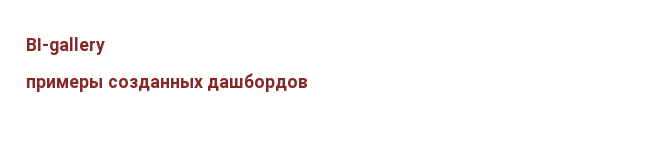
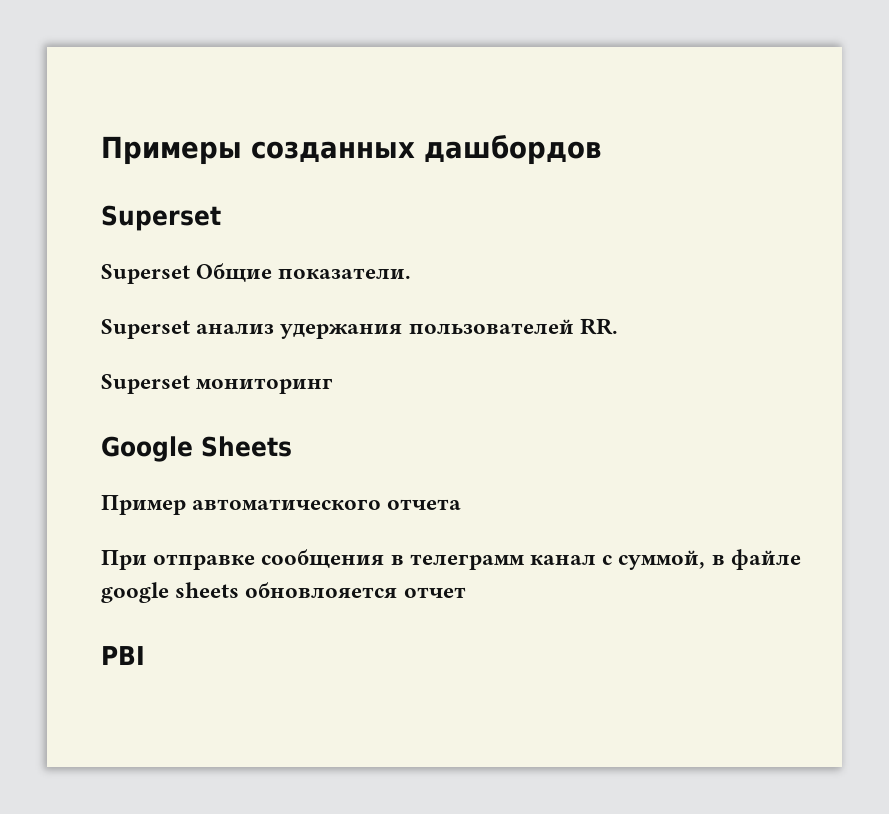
[26,37,105,55] [26,78,103,92] BI-gallery // примеры -> [101,136,242,165] Примеры
(309, 82) none -> [101,205,221,231] [101,263,412,284] [101,318,618,339] [101,374,334,394] [101,436,292,462] [101,495,462,515] [101,549,801,570] [101,582,466,603] [101,646,145,665] // Superset // Superset Общие показатели. // Superset анализ удержания пользователей RR. // Superset мониторинг // Google Sheets // Пример автоматического отчета // При отправке сообщения в телеграмм канал с суммой, в файле google sheets обновлояется отчет // PBI

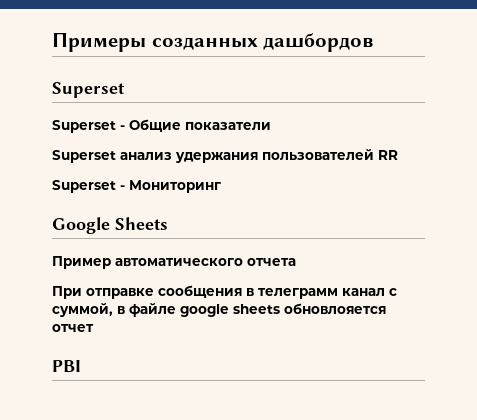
[196,263,412,283] Общие показатели. -> [120,119,271,132] - Общие показатели
[579,318,618,335] [101,374,334,394] RR. // Superset мониторинг -> [378,150,398,160] [52,180,221,193] RR // Superset - Мониторинг

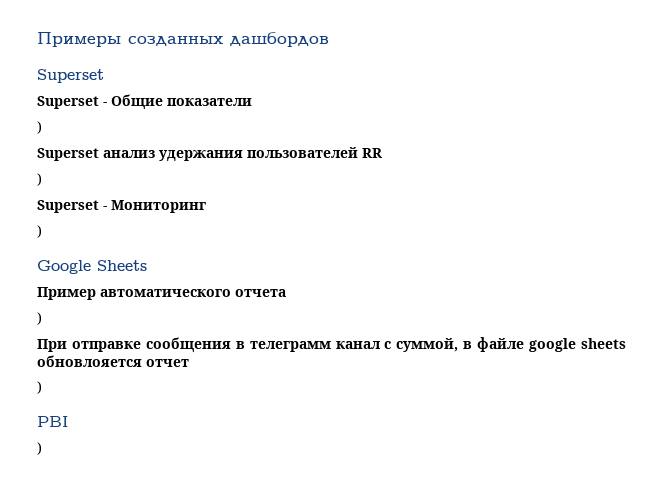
(271, 126) none -> [37,121,42,134] // )
(398, 155) none -> [37,173,42,186] // )
(221, 186) none -> [37,225,42,238] // )
(296, 262) none -> [37,312,42,325] // )
(94, 328) none -> [37,381,42,394] // )
(81, 366) none -> [37,442,42,455] // )

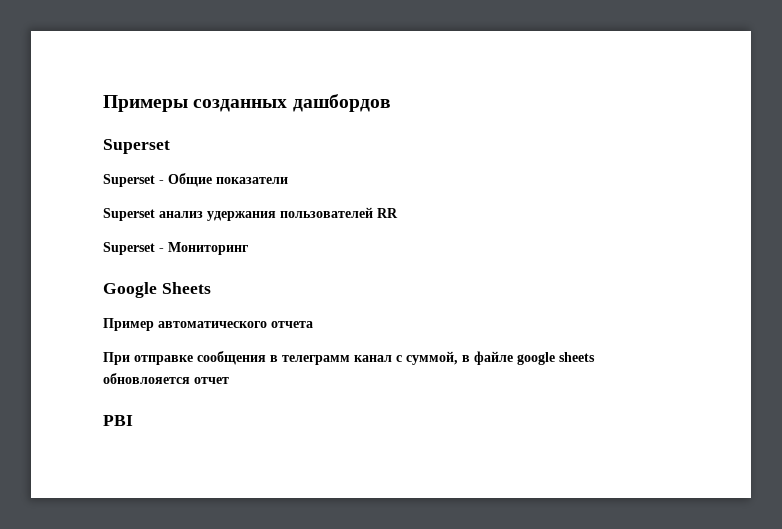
[37,121,42,134] // ) -> (288, 180) none
[37,173,42,186] // ) -> (398, 213) none
[37,225,42,238] // ) -> (248, 248) none
[37,312,42,325] // ) -> (313, 324) none
[37,381,42,394] // ) -> (229, 380) none
[37,442,42,455] // ) -> (133, 420) none

